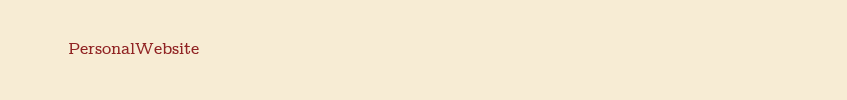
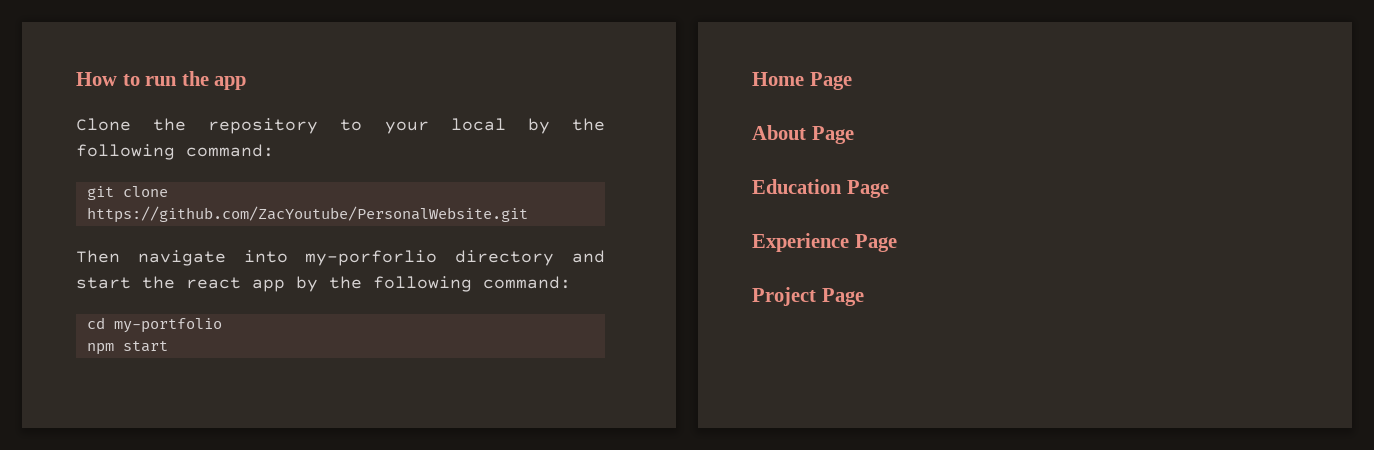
[68,43,199,54] PersonalWebsite -> [76,71,247,90] [76,118,606,134] [76,144,274,160] [86,186,168,200] [86,206,528,223] [76,250,605,266] [76,276,571,292] [86,317,222,333] [86,341,168,355] [752,72,852,90] [752,125,854,144] [752,179,889,198] [752,233,897,252] [752,287,864,306] How to run the app // Clone the repository to your local by the following command: // git clone https://github.com/ZacYoutube/PersonalWebsite.git // Then navigate into my-porforlio directory and start the react app by the following command: // cd my-portfolio // npm start // Home Page // About Page // Education Page // Experience Page // Project Page

